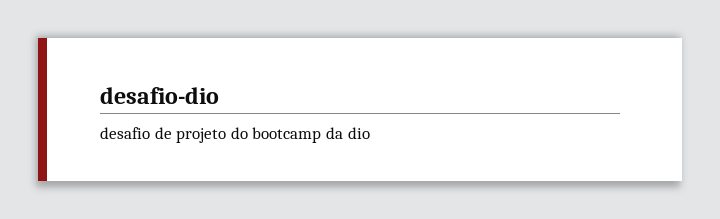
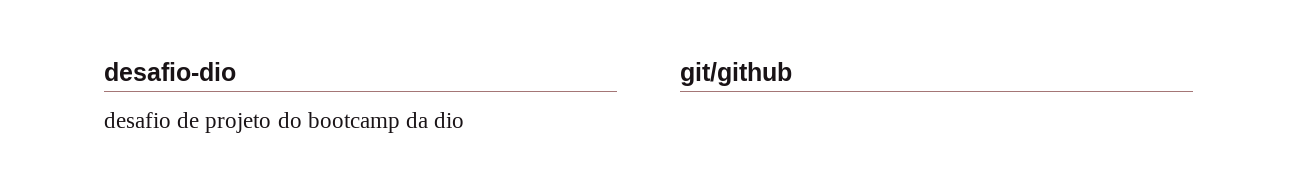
(370, 133) none -> [680,62,792,86] // git/github

